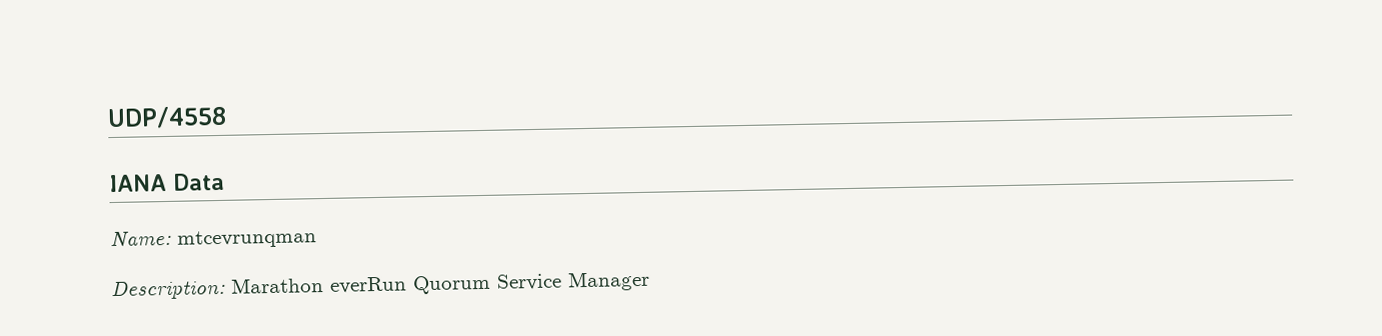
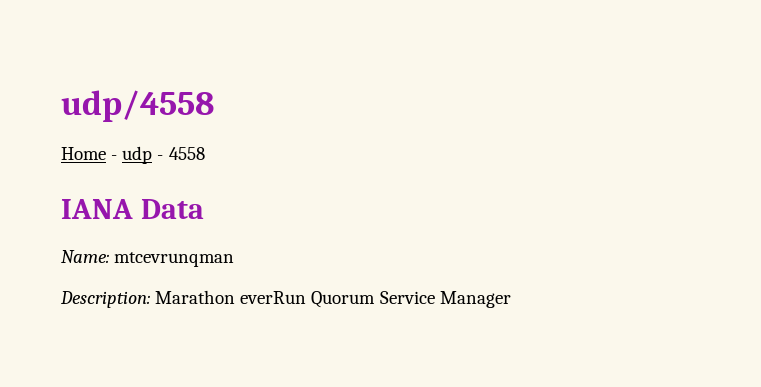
[107,105,227,130] UDP/4558 -> [61,90,214,122] [61,146,205,164] udp/4558 // Home - udp - 4558

